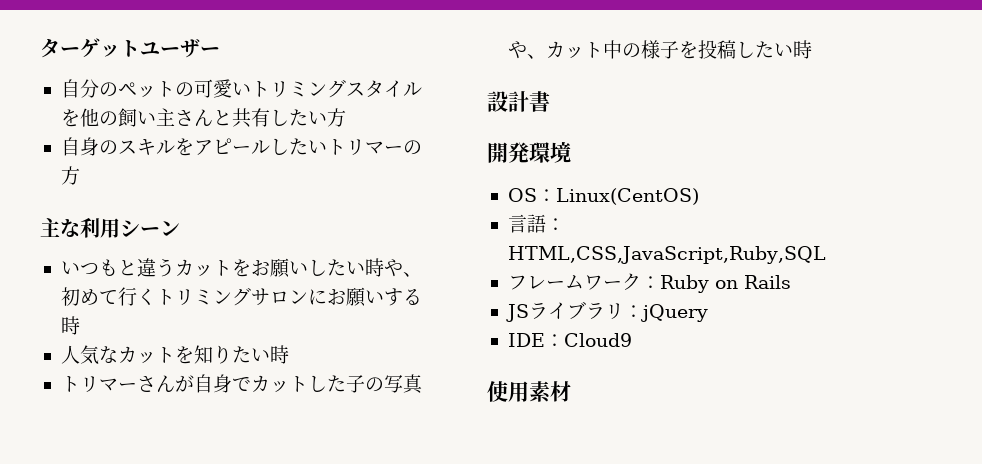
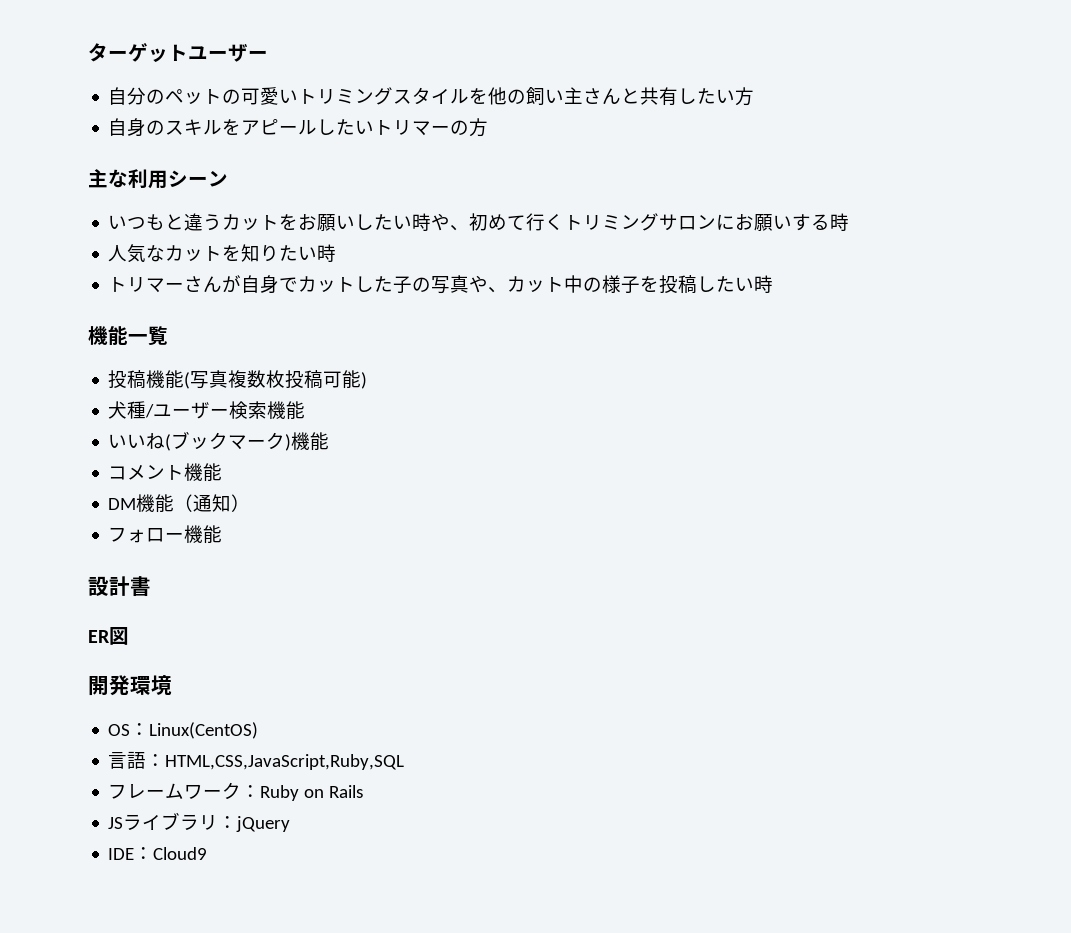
(812, 49) none -> [88,326,168,346] [108,370,368,389] [108,401,306,420] [108,431,330,451] [108,463,223,482] [108,494,251,513] [108,525,223,544] // 機能一覧 // 投稿機能(写真複数枚投稿可能) // 犬種/ユーザー検索機能 // いいね(ブックマーク)機能 // コメント機能 // DM機能（通知） // フォロー機能
(550, 101) none -> [88,627,129,645] // ER図
[487,381,571,402] // 使用素材 -> (208, 853) none

